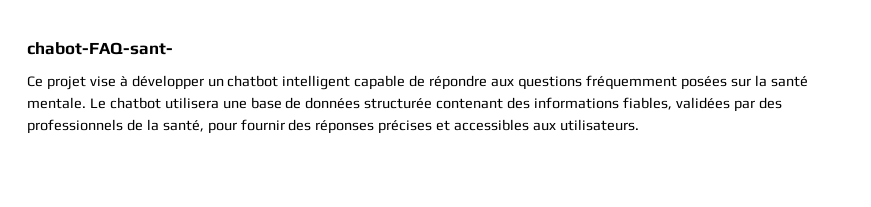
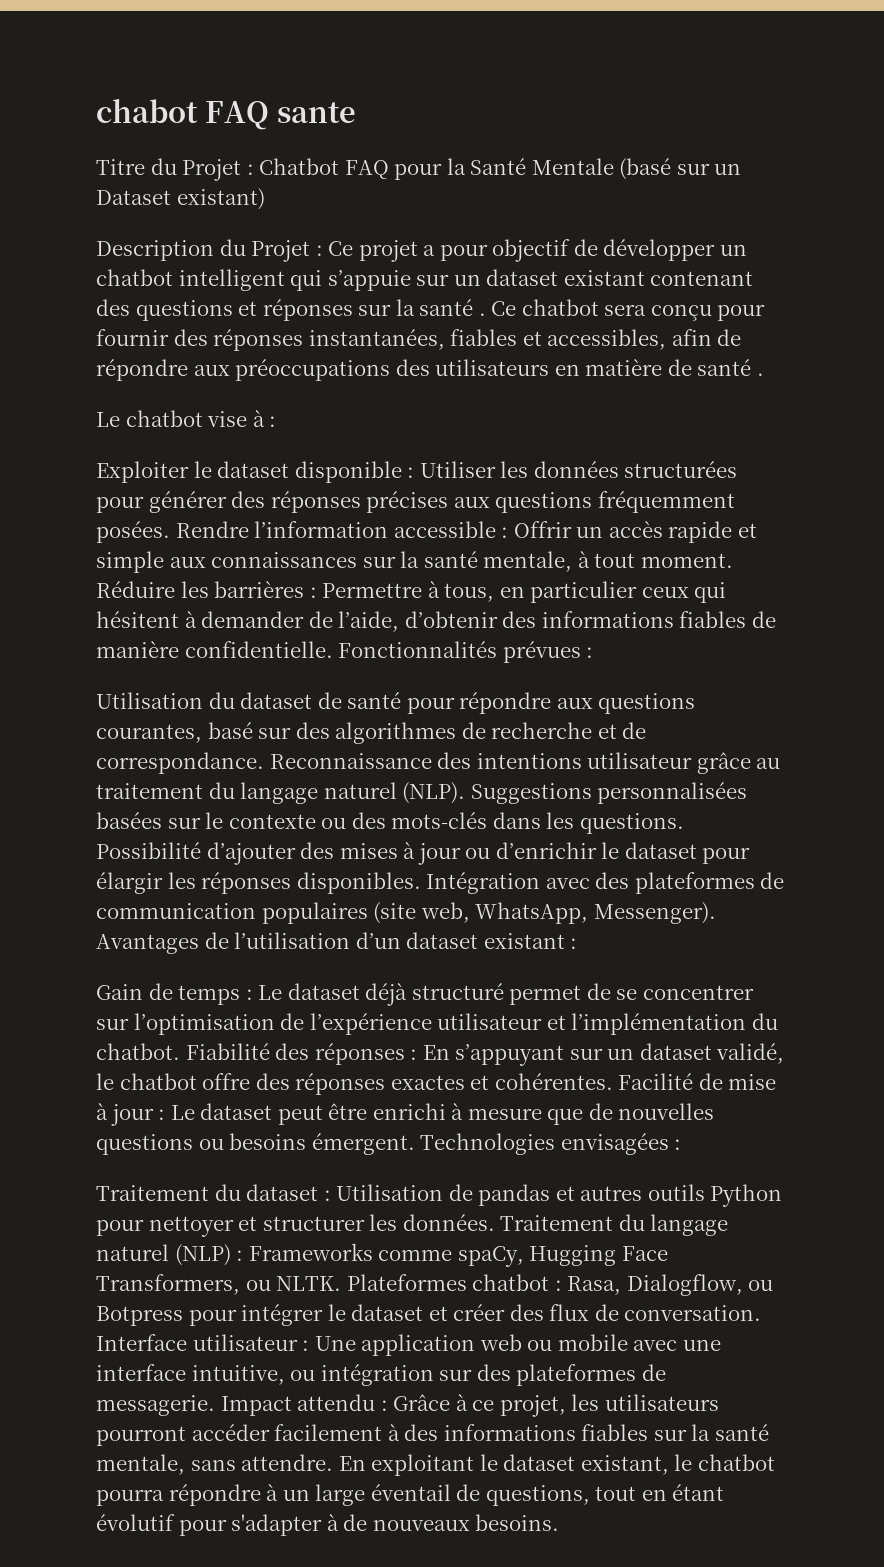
[27,42,173,55] [27,75,808,90] [27,97,782,112] [27,119,639,134] chabot-FAQ-sant- // Ce projet vise à développer un chatbot intelligent capable de répondre aux questions fréquemment posées sur la santé mentale. Le chatbot utilisera une base de données structurée contenant des informations fiables, validées par des professionnels de la santé, pour fournir des réponses précises et accessibles aux utilisateurs. -> [96,99,356,130] [96,158,742,181] [96,188,265,210] [96,239,747,262] [96,269,754,291] [96,299,766,321] [96,329,742,351] [96,359,764,381] [96,410,277,427] [96,461,738,483] [96,491,735,513] [96,521,757,543] [96,551,733,573] [96,581,727,603] [96,611,776,632] [96,641,594,663] [96,692,696,714] [96,722,647,744] [96,752,781,774] [96,782,748,804] [96,812,684,834] [96,842,751,865] [96,872,785,894] [96,902,716,924] [96,932,578,954] [96,983,754,1006] [96,1013,778,1035] [96,1043,785,1066] [96,1073,777,1095] [96,1103,715,1126] [96,1133,682,1155] [96,1184,783,1207] [96,1214,729,1237] [96,1243,668,1267] [96,1274,774,1296] [96,1304,762,1326] [96,1334,721,1356] [96,1364,666,1386] [96,1394,719,1417] [96,1424,769,1446] [96,1454,775,1476] [96,1484,725,1506] [96,1514,560,1536] chabot FAQ sante // Titre du Projet : Chatbot FAQ pour la Santé Mentale (basé sur un Dataset existant) // Description du Projet : Ce projet a pour objectif de développer un chatbot intelligent qui s’appuie sur un dataset existant contenant des questions et réponses sur la santé . Ce chatbot sera conçu pour fournir des réponses instantanées, fiables et accessibles, afin de répondre aux préoccupations des utilisateurs en matière de santé . // Le chatbot vise à : // Exploiter le dataset disponible : Utiliser les données structurées pour générer des réponses précises aux questions fréquemment posées. Rendre l’information accessible : Offrir un accès rapide et simple aux connaissances sur la santé mentale, à tout moment. Réduire les barrières : Permettre à tous, en particulier ceux qui hésitent à demander de l’aide, d’obtenir des informations fiables de manière confidentielle. Fonctionnalités prévues : // Utilisation du dataset de santé pour répondre aux questions courantes, basé sur des algorithmes de recherche et de correspondance. Reconnaissance des intentions utilisateur grâce au traitement du langage naturel (NLP). Suggestions personnalisées basées sur le contexte ou des mots-clés dans les questions. Possibilité d’ajouter des mises à jour ou d’enrichir le dataset pour élargir les réponses disponibles. Intégration avec des plateformes de communication populaires (site web, WhatsApp, Messenger). Avantages de l’utilisation d’un dataset existant : // Gain de temps : Le dataset déjà structuré permet de se concentrer sur l’optimisation de l’expérience utilisateur et l’implémentation du chatbot. Fiabilité des réponses : En s’appuyant sur un dataset validé, le chatbot offre des réponses exactes et cohérentes. Facilité de mise à jour : Le dataset peut être enrichi à mesure que de nouvelles questions ou besoins émergent. Technologies envisagées : // Traitement du dataset : Utilisation de pandas et autres outils Python pour nettoyer et structurer les données. Traitement du langage naturel (NLP) : Frameworks comme spaCy, Hugging Face Transformers, ou NLTK. Plateformes chatbot : Rasa, Dialogflow, ou Botpress pour intégrer le dataset et créer des flux de conversation. Interface utilisateur : Une application web ou mobile avec une interface intuitive, ou intégration sur des plateformes de messagerie. Impact attendu : Grâce à ce projet, les utilisateurs pourront accéder facilement à des informations fiables sur la santé mentale, sans attendre. En exploitant le dataset existant, le chatbot pourra répondre à un large éventail de questions, tout en étant évolutif pour s'adapter à de nouveaux besoins.

